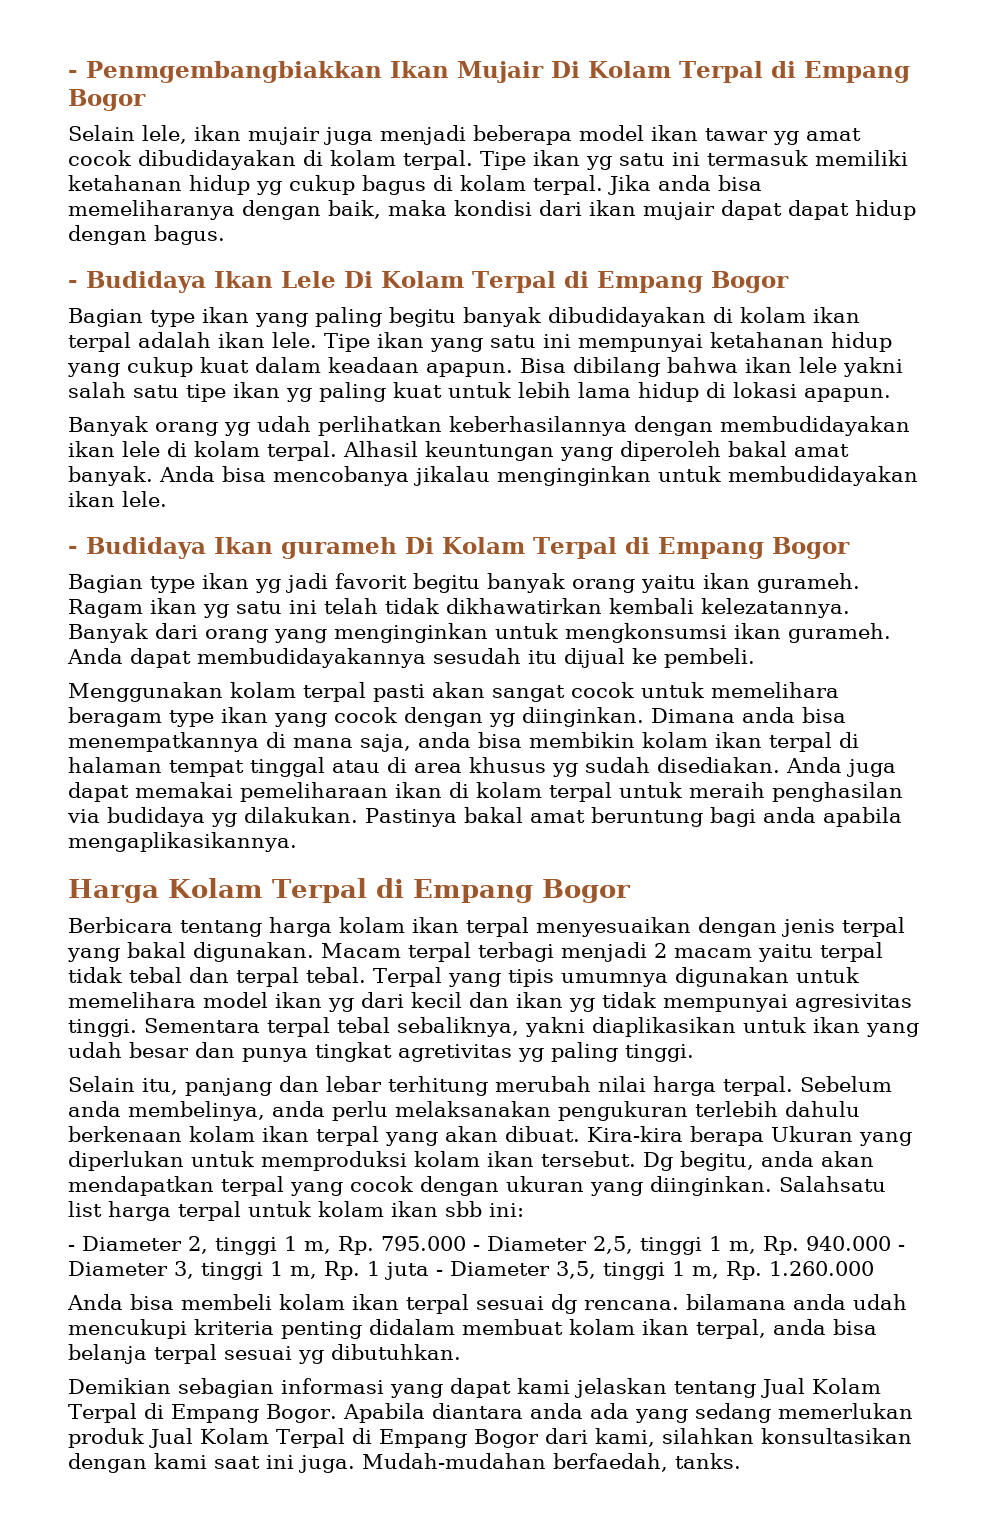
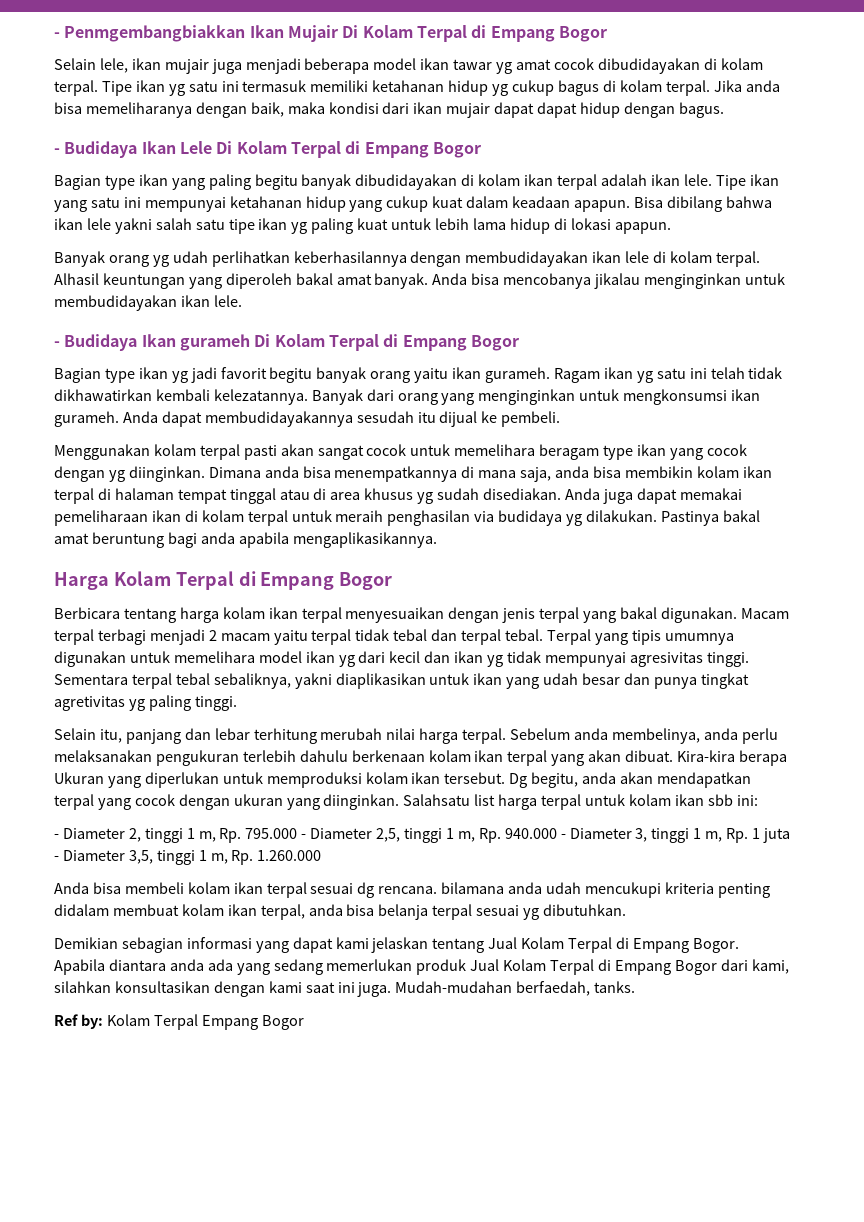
(741, 1461) none -> [54,1014,304,1030] // Ref by: Kolam Terpal Empang Bogor

